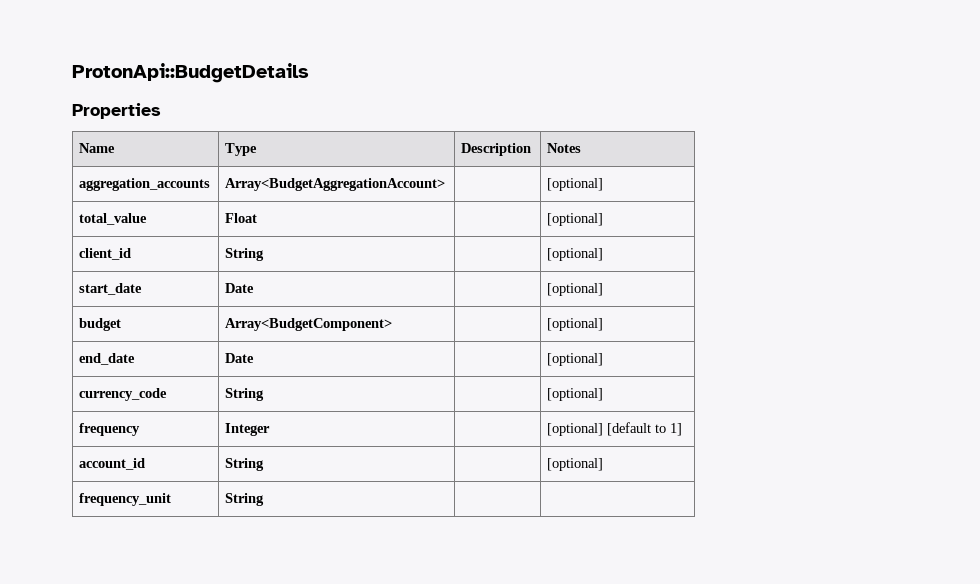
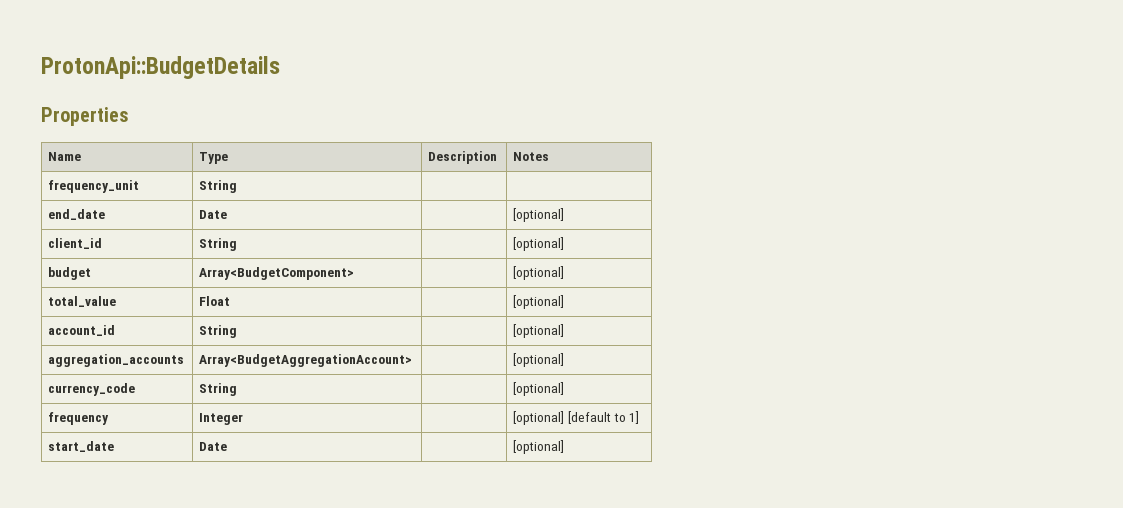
[79,178,211,191] [225,178,446,191] aggregation_accounts | Array<BudgetAggregationAccount> -> [48,180,140,193] [199,180,238,193] [48,209,106,220] [199,210,228,219] [513,208,565,222] [48,238,103,249] [199,238,238,251] [513,237,565,251] [48,267,92,280] [199,267,355,280] frequency_unit | String | | // end_date | Date | | [optional] // client_id | String | | [optional] // budget | Array<BudgetComponent>
[79,248,132,260] [225,248,265,261] [547,248,604,261] [79,283,143,295] [225,283,255,293] [547,283,604,296] [79,318,122,331] [225,318,393,331] [547,318,604,331] [79,353,136,365] [225,353,255,363] client_id | String | | [optional] // start_date | Date | | [optional] // budget | Array<BudgetComponent> | | [optional] // end_date | Date -> [48,325,116,336] [199,325,238,338] [513,324,565,338] [48,354,185,367] [199,354,413,367] account_id | String | | [optional] // aggregation_accounts | Array<BudgetAggregationAccount>
[79,458,146,470] [225,458,265,471] [547,458,604,471] [79,493,172,506] [225,493,265,506] account_id | String | | [optional] // frequency_unit | String | | -> [48,441,115,452] [199,442,228,451] [513,440,565,454] start_date | Date | | [optional]

